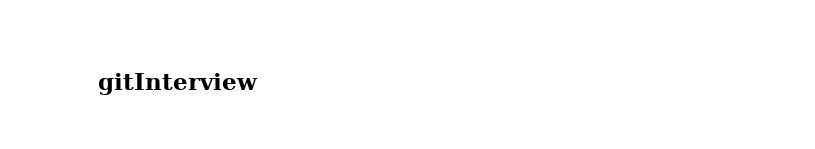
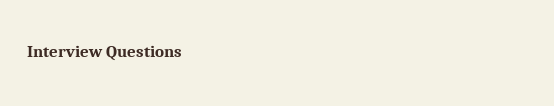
[98,73,258,95] gitInterview -> [27,45,183,61] Interview Questions

